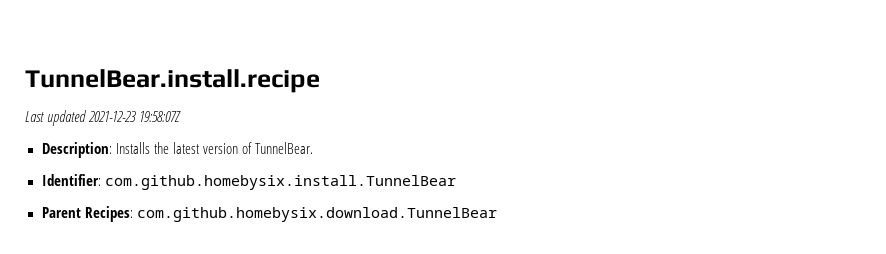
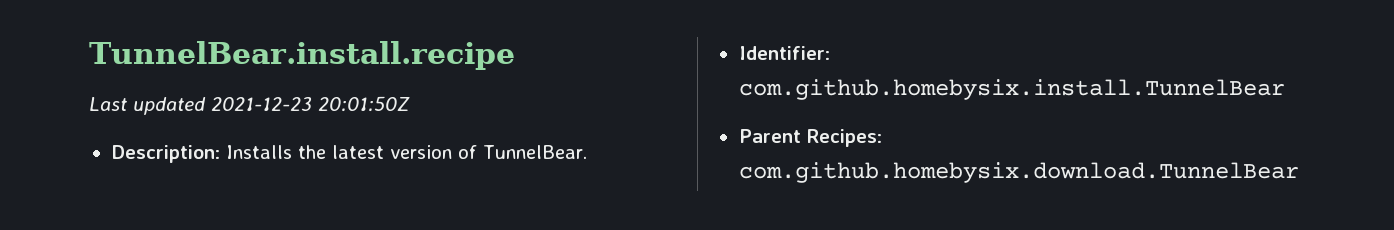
[139,111,182,122] 19:58:07Z -> [318,96,410,112] 20:01:50Z

